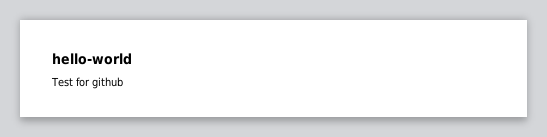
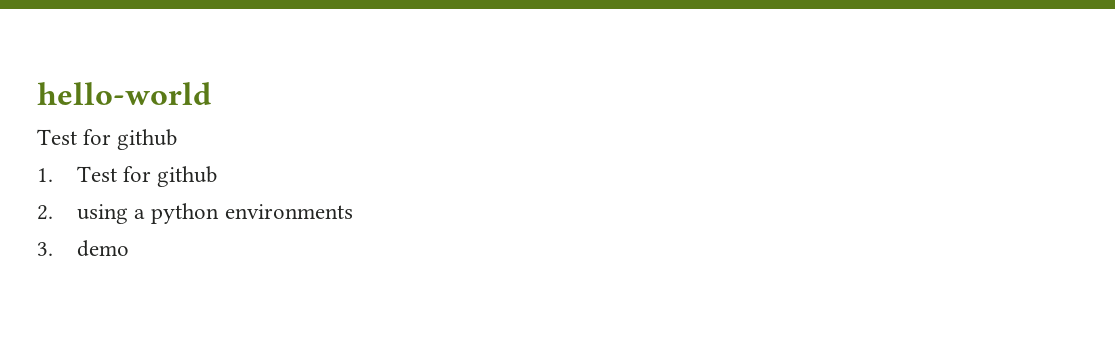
(123, 83) none -> [37,166,218,187] [37,203,353,224] [37,240,129,257] // 1. Test for github // 2. using a python environments // 3. demo

